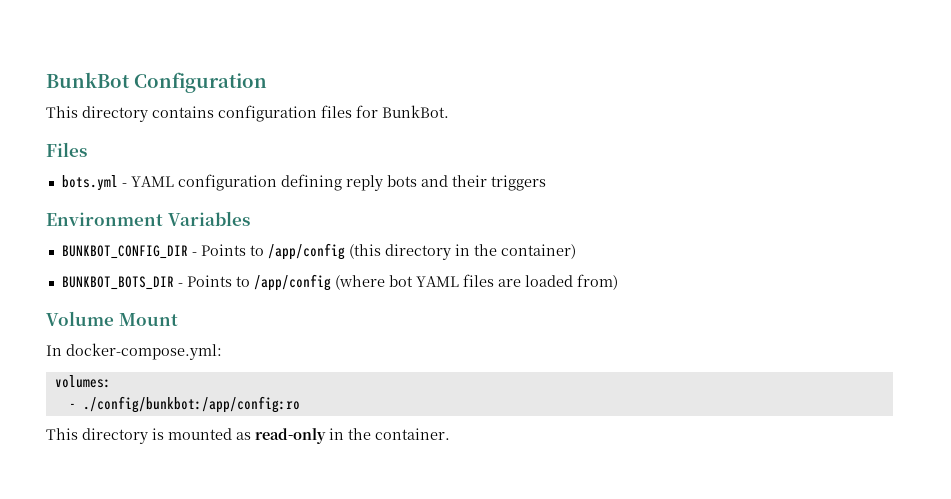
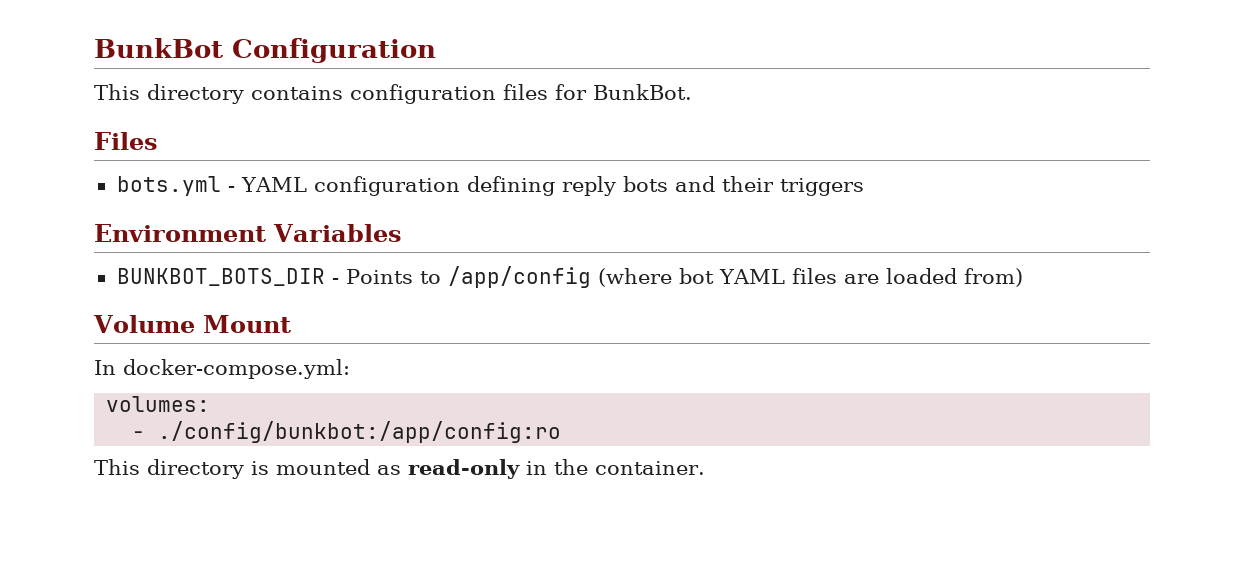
[61,243,576,260] // BUNKBOT_CONFIG_DIR - Points to /app/config (this directory in the container) -> (402, 233) none

